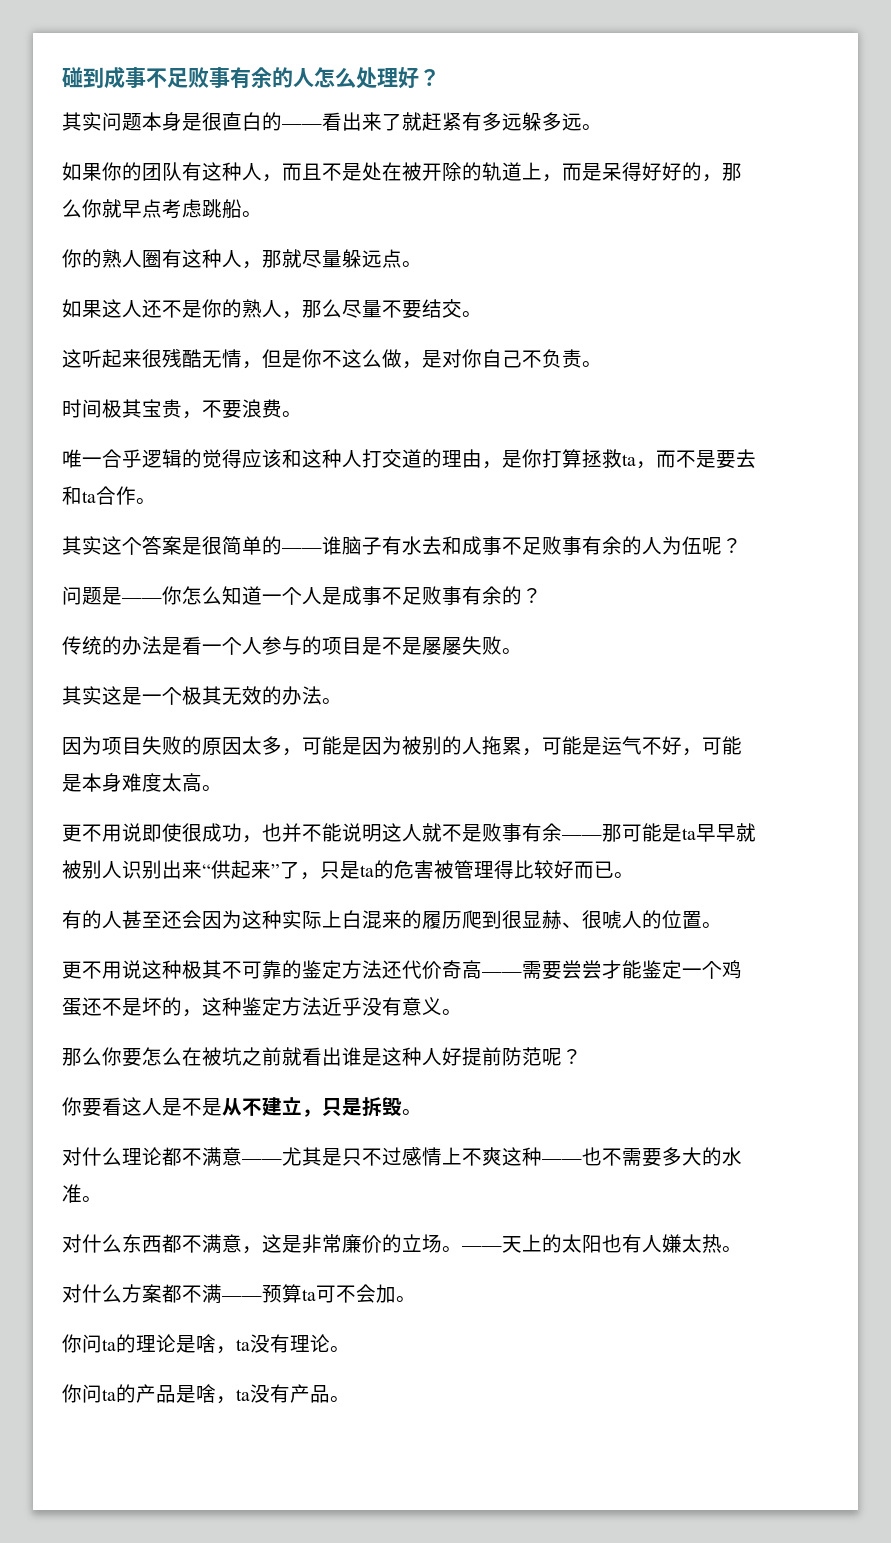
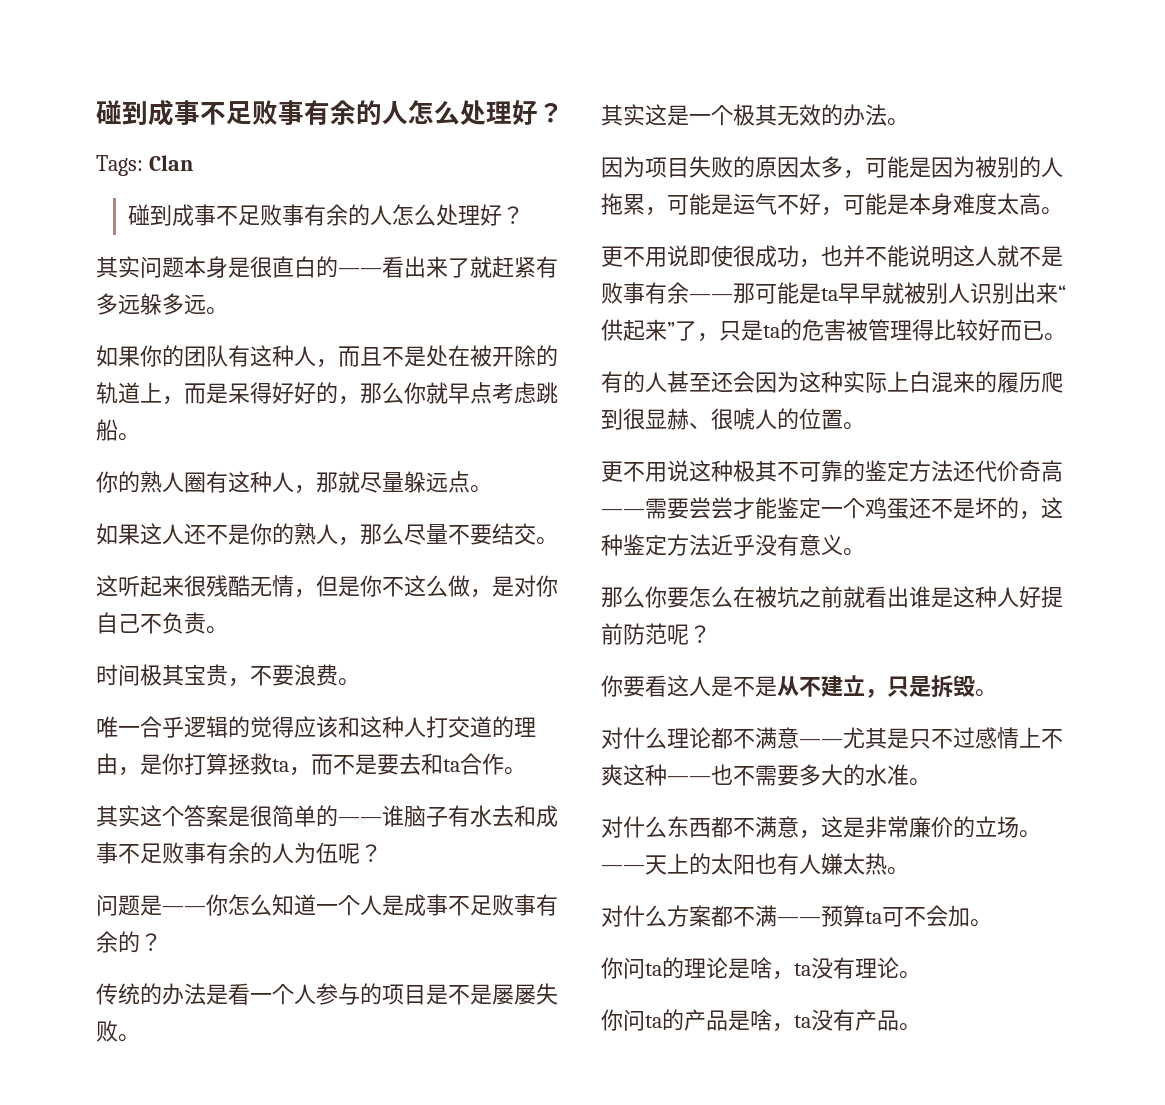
[62,66,440,89] 碰到成事不足败事有余的人怎么处理好？ -> [96,100,564,126] [96,155,193,176] [128,204,525,226] 碰到成事不足败事有余的人怎么处理好？ // Tags: Clan // 碰到成事不足败事有余的人怎么处理好？

